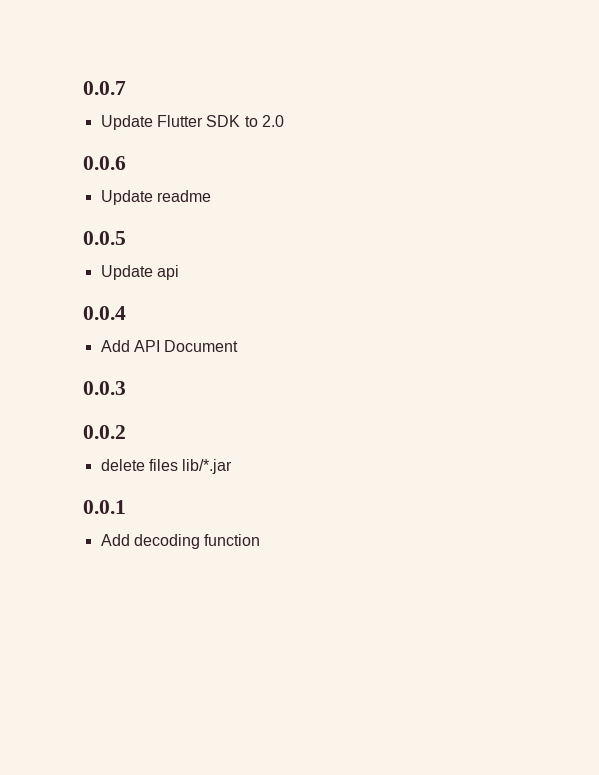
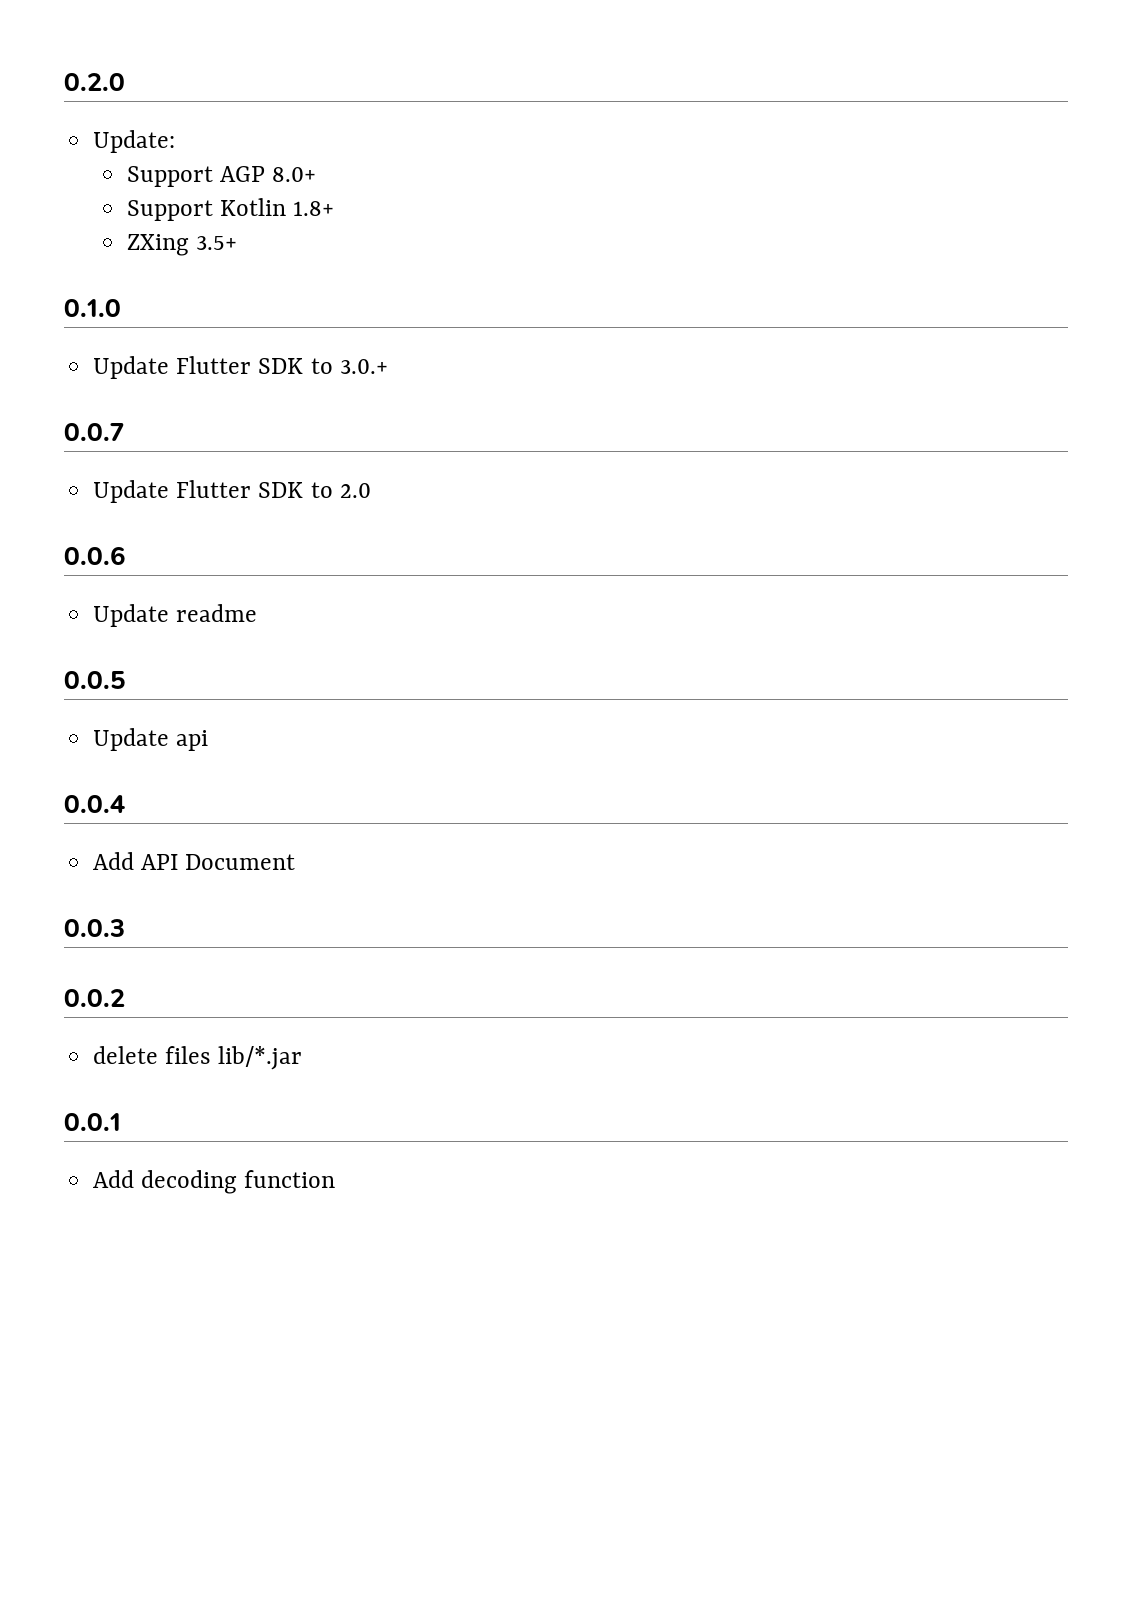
(83, 88) none -> [64,73,125,91] [93,130,176,153] [126,166,317,187] [126,198,335,221] [126,234,237,256] [64,299,121,317] [93,356,388,379] 0.2.0 // Update: // Support AGP 8.0+ // Support Kotlin 1.8+ // ZXing 3.5+ // 0.1.0 // Update Flutter SDK to 3.0.+ //

